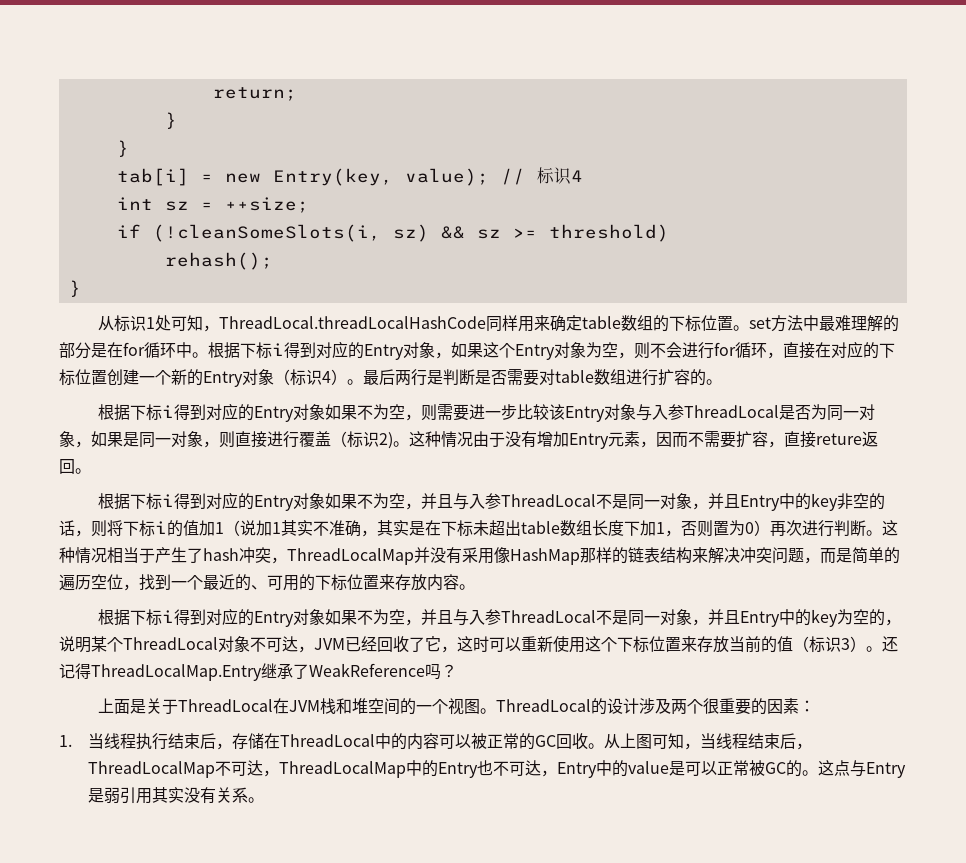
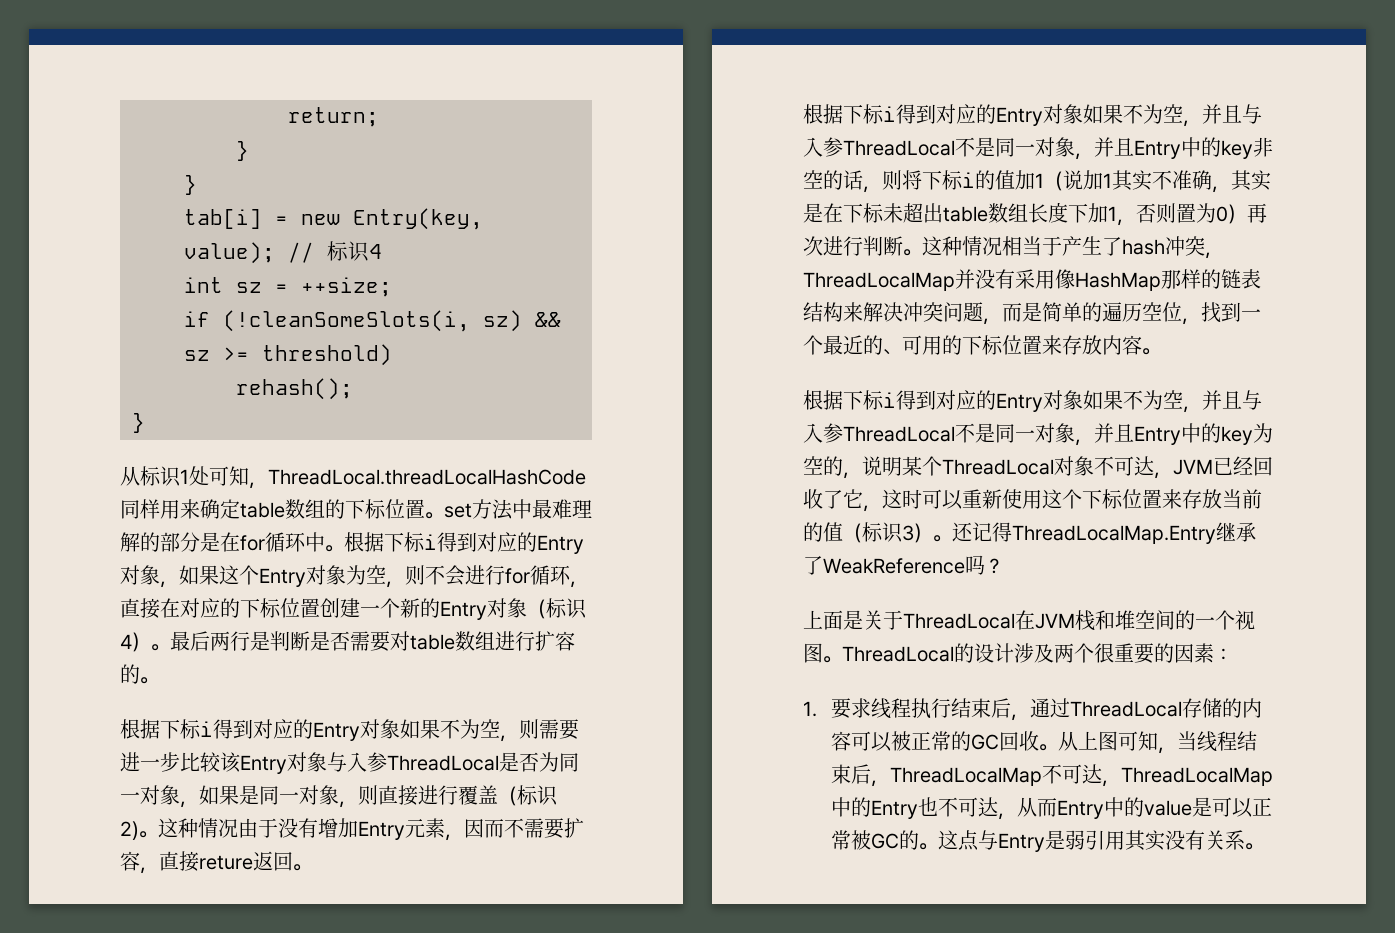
[88,733,105,749] 当 -> [830,698,871,719] 要求
[232,733,392,749] 存储在ThreadLocal中 -> [1029,698,1222,718] 通过ThreadLocal存储
(558, 773) none -> [1016,797,1057,817] 从而

